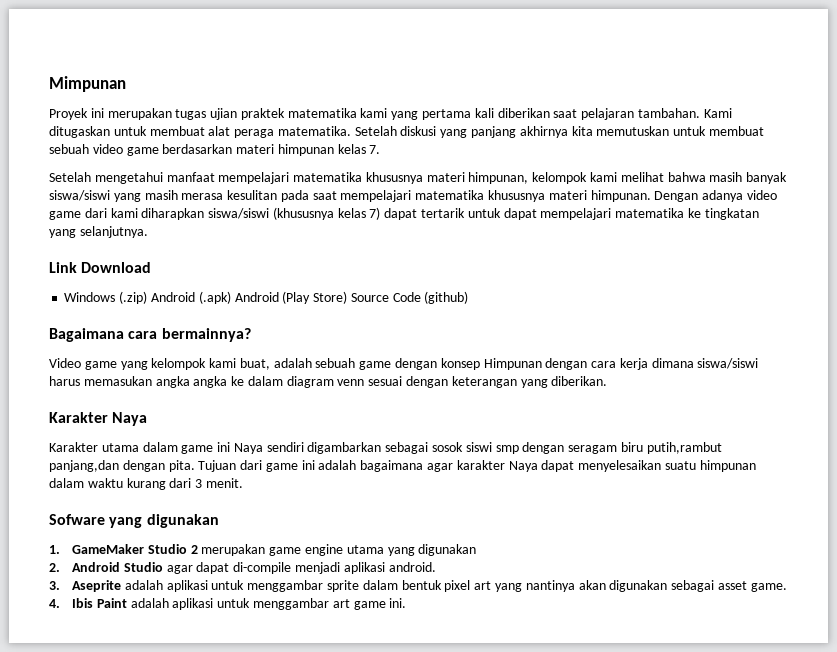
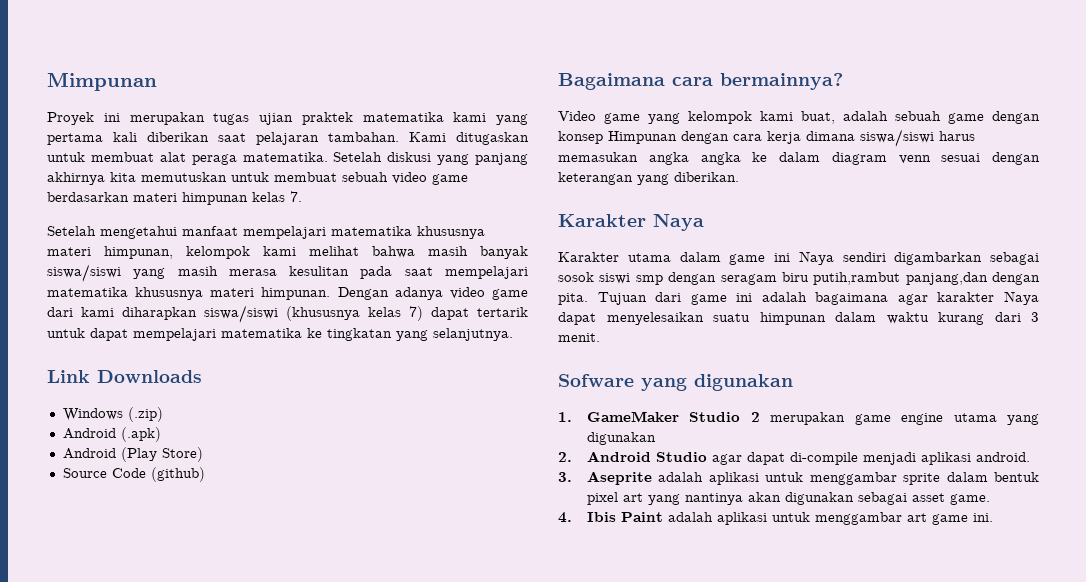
[81,262,152,273] Download -> [97,370,202,383] Downloads
(148, 297) none -> (163, 414) //
(231, 297) none -> (161, 434) //
(348, 297) none -> (203, 454) //

